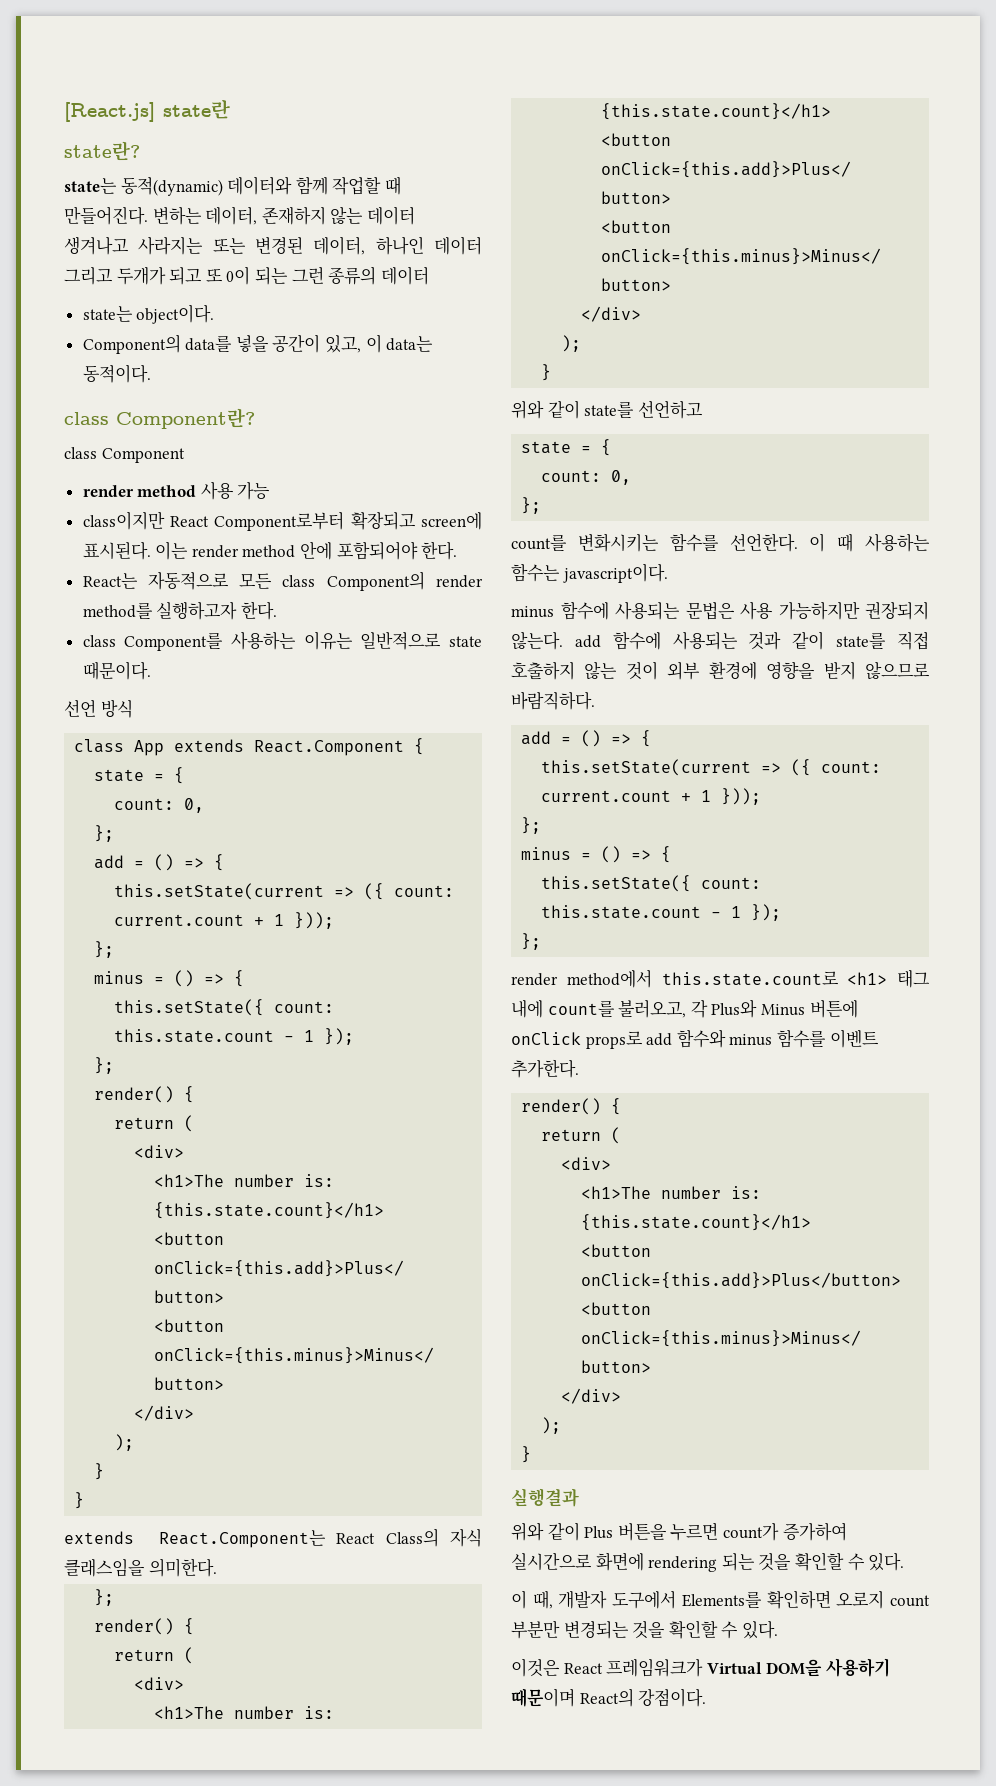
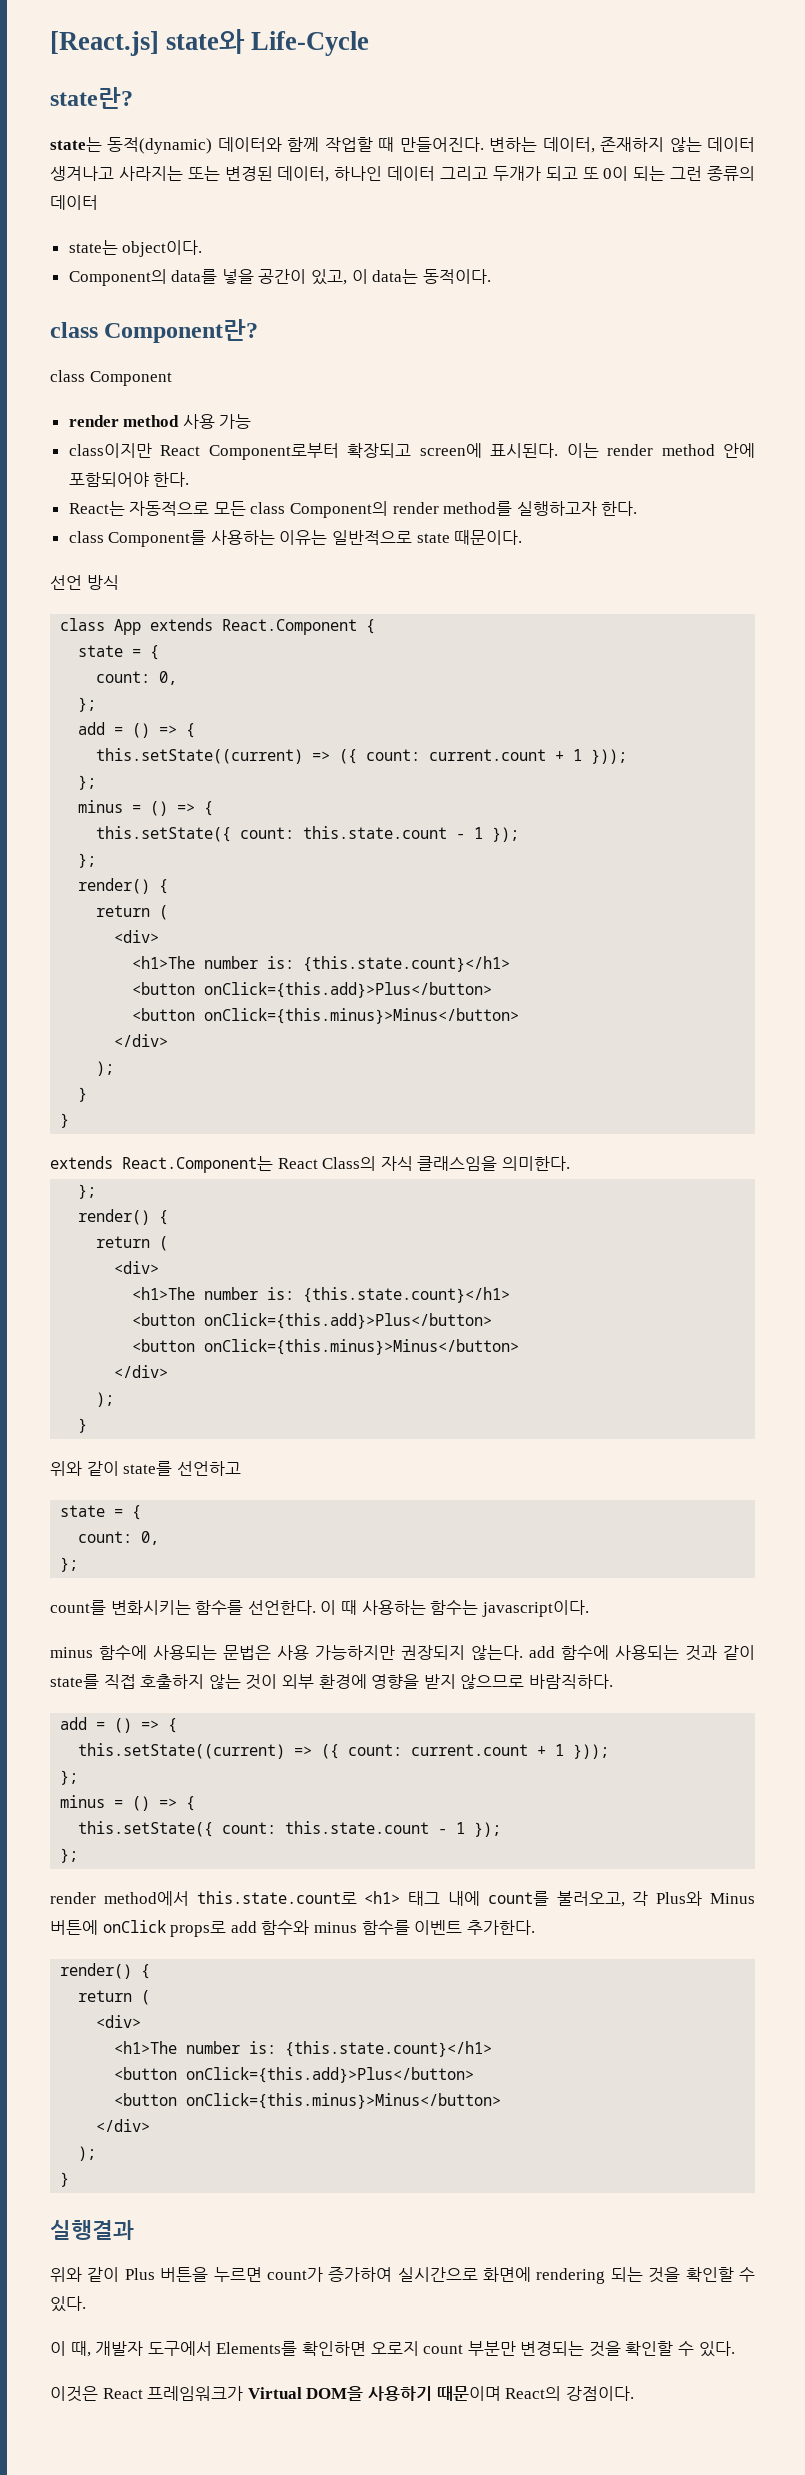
[163,99,230,119] state란 -> [166,29,370,56] state와 Life-Cycle
[114,883,325,900] this.setState(current -> [96,748,304,764] this.setState((current)
[541,759,752,776] this.setState(current -> [78,1743,286,1759] this.setState((current)

